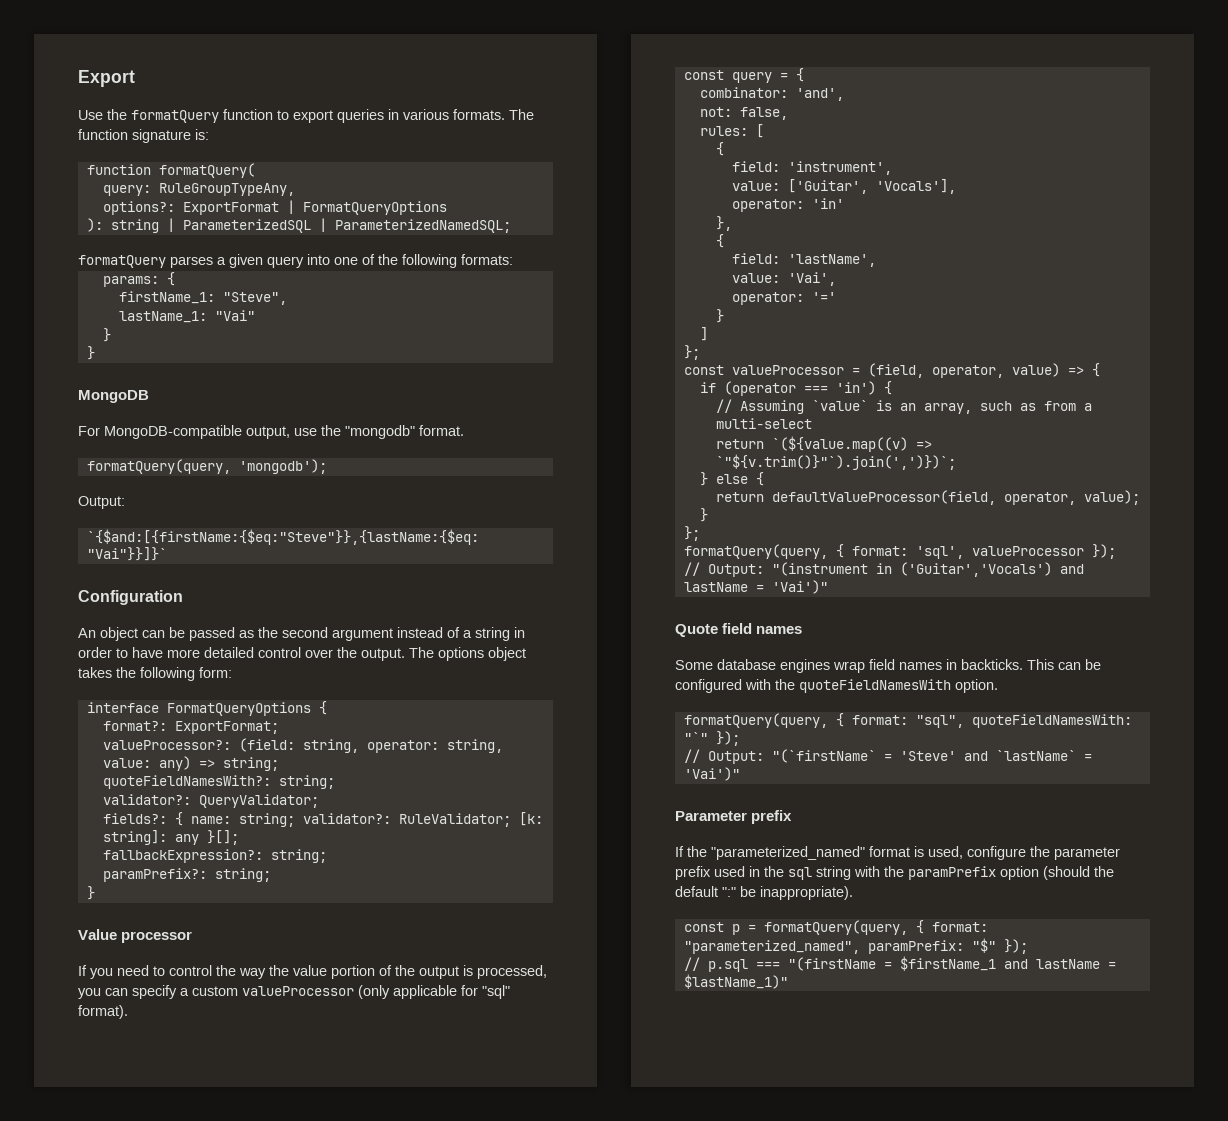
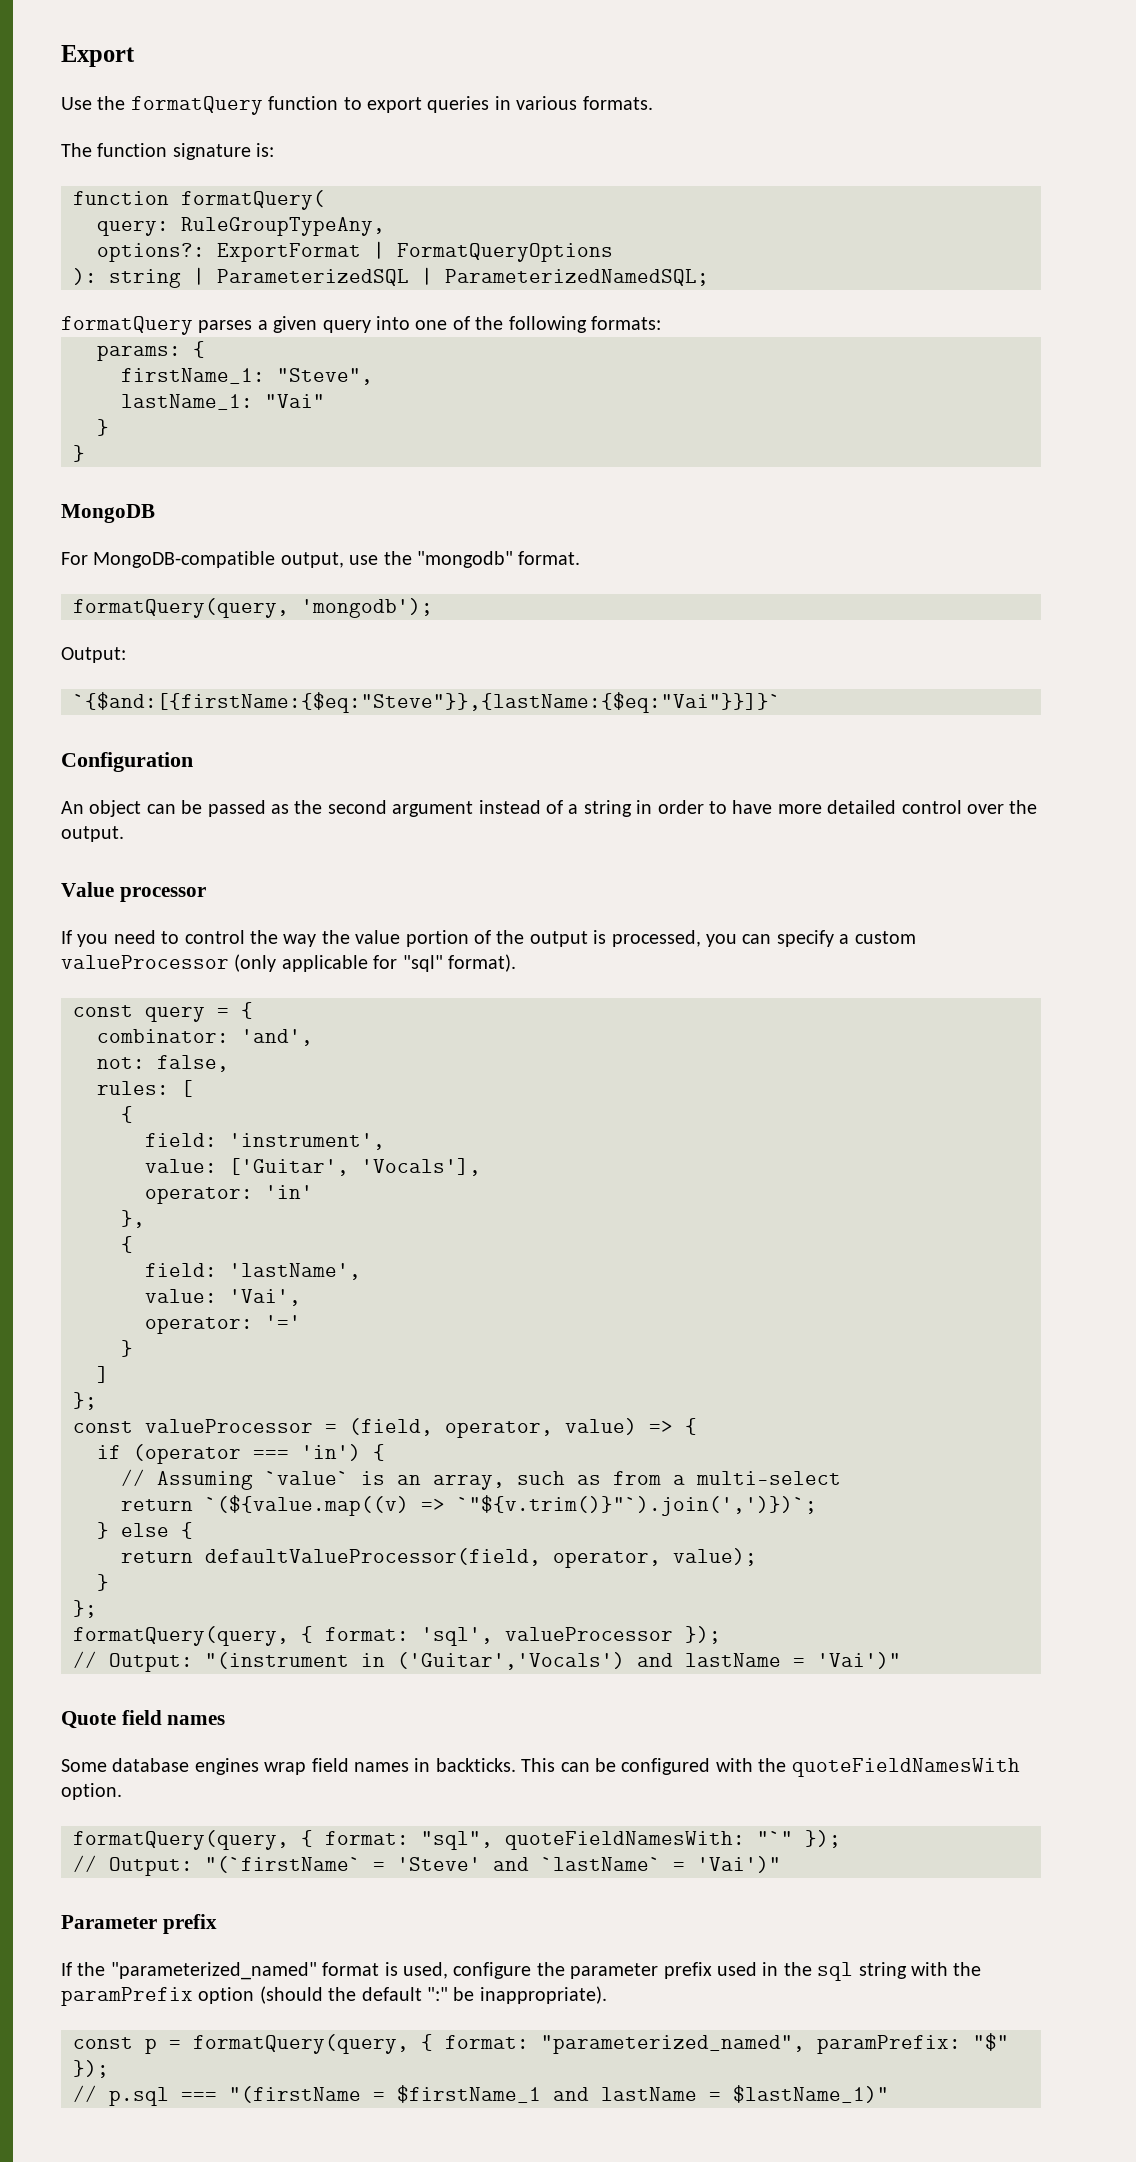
(505, 114) none -> (653, 103) //
[409,647,526,661] [78,667,232,681] [86,701,327,716] [102,721,279,734] [102,738,503,753] [102,756,279,771] [102,775,335,789] [102,794,319,808] [102,812,543,827] [102,830,239,845] [102,849,327,863] [102,868,271,882] [86,886,95,900] The options object takes the following form: // interface FormatQueryOptions { // format?: ExportFormat; // valueProcessor?: (field: string, operator: string, value: any) => string; // quoteFieldNamesWith?: string; // validator?: QueryValidator; // fields?: { name: string; validator?: RuleValidator; [k: string]: any }[]; // fallbackExpression?: string; // paramPrefix?: string; // } -> (124, 834) none

